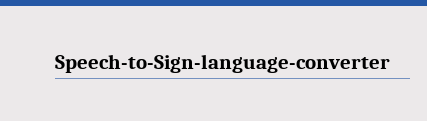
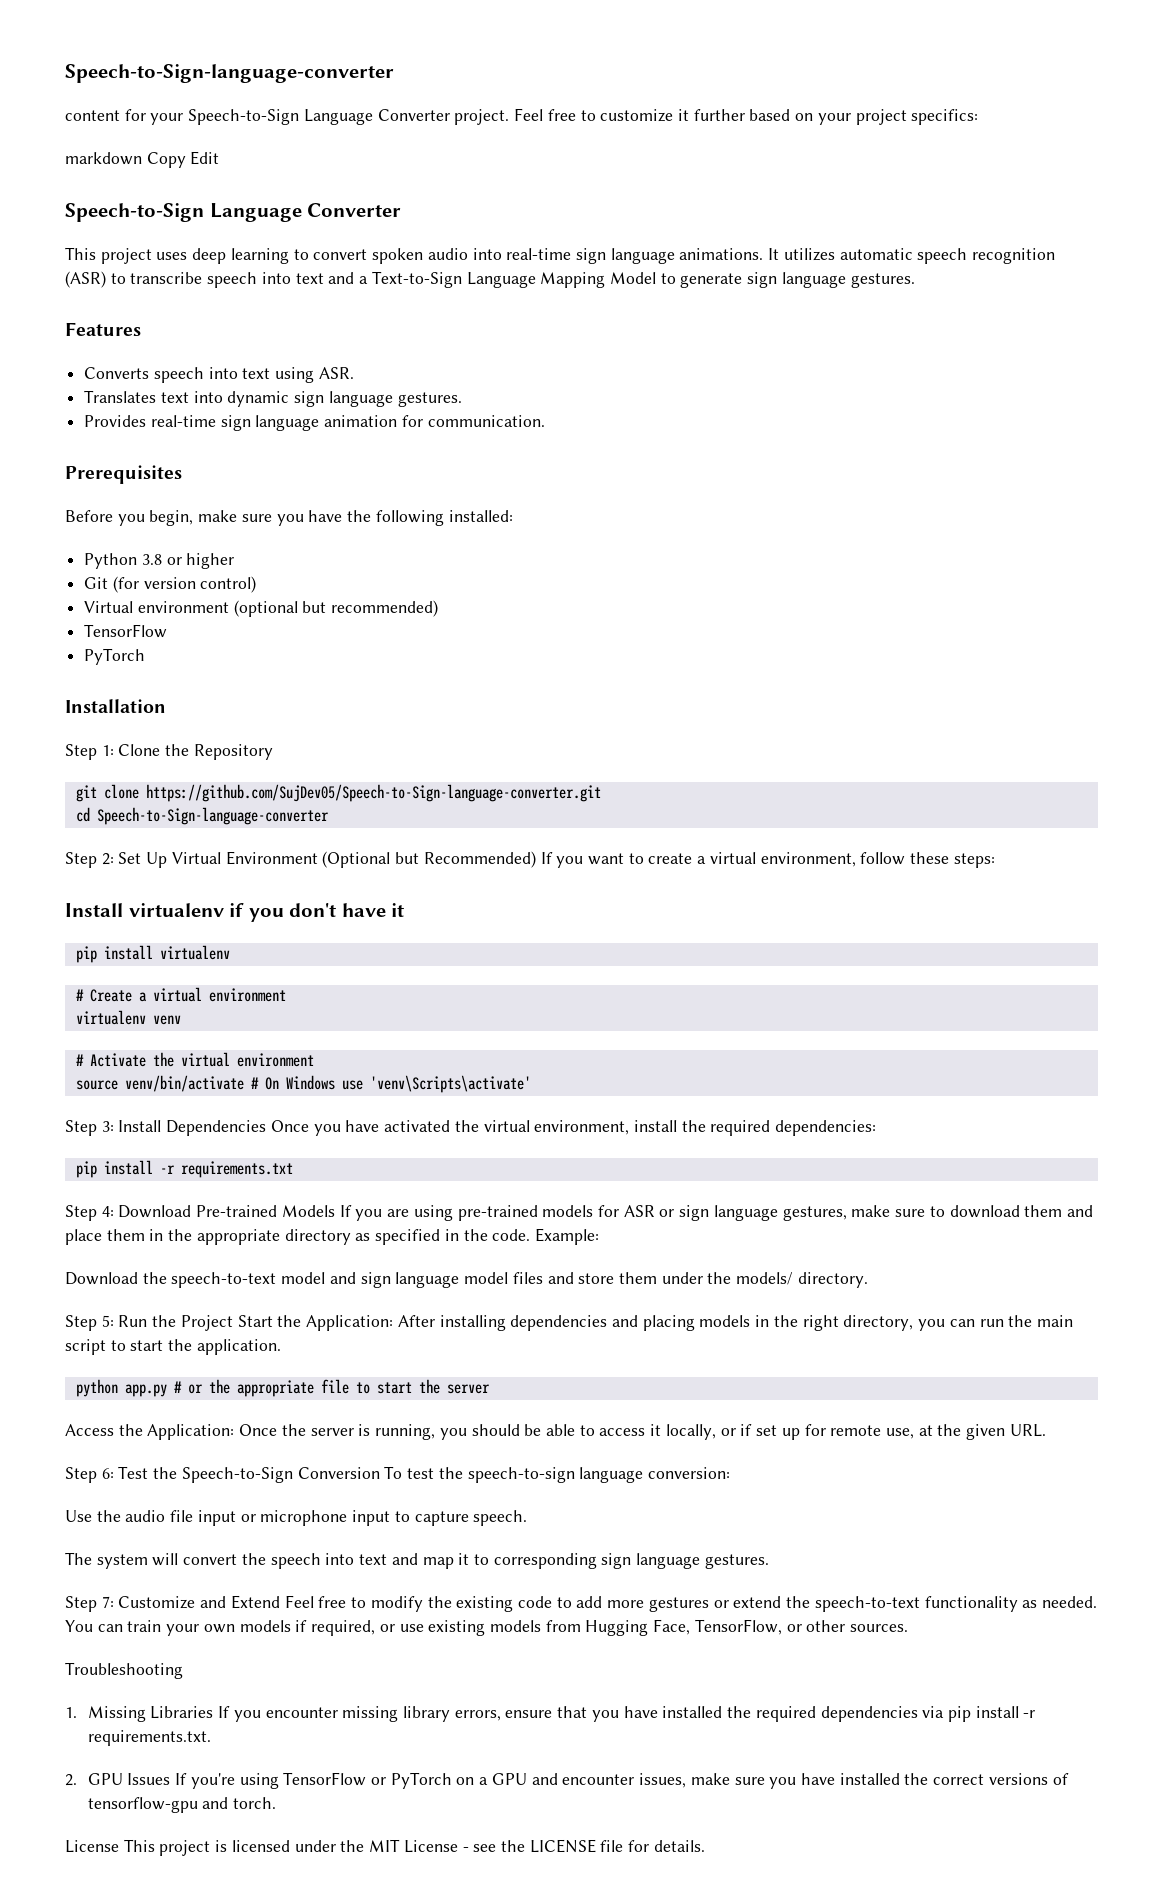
[55,54,390,73] Speech-to-Sign-language-converter -> [65,64,394,83] [65,108,979,125] [65,151,220,168] [65,203,402,222] [65,247,1056,264] [65,271,915,288] [65,322,141,336] [84,367,354,383] [84,390,462,407] [84,415,545,431] [65,465,182,484] [65,510,513,526] [84,553,235,569] [84,576,257,593] [84,600,439,617] [84,624,168,638] [84,648,146,665] [65,699,166,713] [65,744,273,760] [75,784,601,802] [75,807,329,825] [65,851,995,868] [65,903,405,922] [75,945,230,963] [75,987,286,1002] [75,1010,181,1025] [75,1052,314,1067] [75,1075,531,1093] [65,1120,877,1136] [75,1160,293,1178] [65,1205,1093,1221] [65,1228,599,1245] [65,1272,868,1288] [65,1315,1073,1331] [65,1339,281,1355] [75,1379,490,1397] [65,1424,1046,1440] [65,1466,730,1483] [65,1510,528,1526] [65,1552,769,1569] [65,1595,1097,1612] [65,1619,909,1636] [65,1662,183,1679] [65,1706,1036,1722] [87,1730,211,1746] [65,1772,1069,1789] [87,1797,277,1813] [65,1839,705,1856] Speech-to-Sign-language-converter // content for your Speech-to-Sign Language Converter project. Feel free to customize it further based on your project specifics: // markdown Copy Edit // Speech-to-Sign Language Converter // This project uses deep learning to convert spoken audio into real-time sign language animations. It utilizes automatic speech recognition (ASR) to transcribe speech into text and a Text-to-Sign Language Mapping Model to generate sign language gestures. // Features // Converts speech into text using ASR. // Translates text into dynamic sign language gestures. // Provides real-time sign language animation for communication. // Prerequisites // Before you begin, make sure you have the following installed: // Python 3.8 or higher // Git (for version control) // Virtual environment (optional but recommended) // TensorFlow // PyTorch // Installation // Step 1: Clone the Repository // git clone https://github.com/SujDev05/Speech-to-Sign-language-converter.git // cd Speech-to-Sign-language-converter // Step 2: Set Up Virtual Environment (Optional but Recommended) If you want to create a virtual environment, follow these steps: // Install virtualenv if you don't have it // pip install virtualenv // # Create a virtual environment // virtualenv venv // # Activate the virtual environment // source venv/bin/activate # On Windows use 'venv\Scripts\activate' // Step 3: Install Dependencies Once you have activated the virtual environment, install the required dependencies: // pip install -r requirements.txt // Step 4: Download Pre-trained Models If you are using pre-trained models for ASR or sign language gestures, make sure to download them and place them in the appropriate directory as specified in the code. Example: // Download the speech-to-text model and sign language model files and store them under the models/ directory. // Step 5: Run the Project Start the Application: After installing dependencies and placing models in the right directory, you can run the main script to start the application. // python app.py # or the appropriate file to start the server // Access the Application: Once the server is running, you should be able to access it locally, or if set up for remote use, at the given URL. // Step 6: Test the Speech-to-Sign Conversion To test the speech-to-sign language conversion: // Use the audio file input or microphone input to capture speech. // The system will convert the speech into text and map it to corresponding sign language gestures. // Step 7: Customize and Extend Feel free to modify the existing code to add more gestures or extend the speech-to-text functionality as needed. You can train your own models if required, or use existing models from Hugging Face, TensorFlow, or other sources. // Troubleshooting // 1. Missing Libraries If you encounter missing library errors, ensure that you have installed the required dependencies via pip install -r requirements.txt. // 2. GPU Issues If you're using TensorFlow or PyTorch on a GPU and encounter issues, make sure you have installed the correct versions of tensorflow-gpu and torch. // License This project is licensed under the MIT License - see the LICENSE file for details.

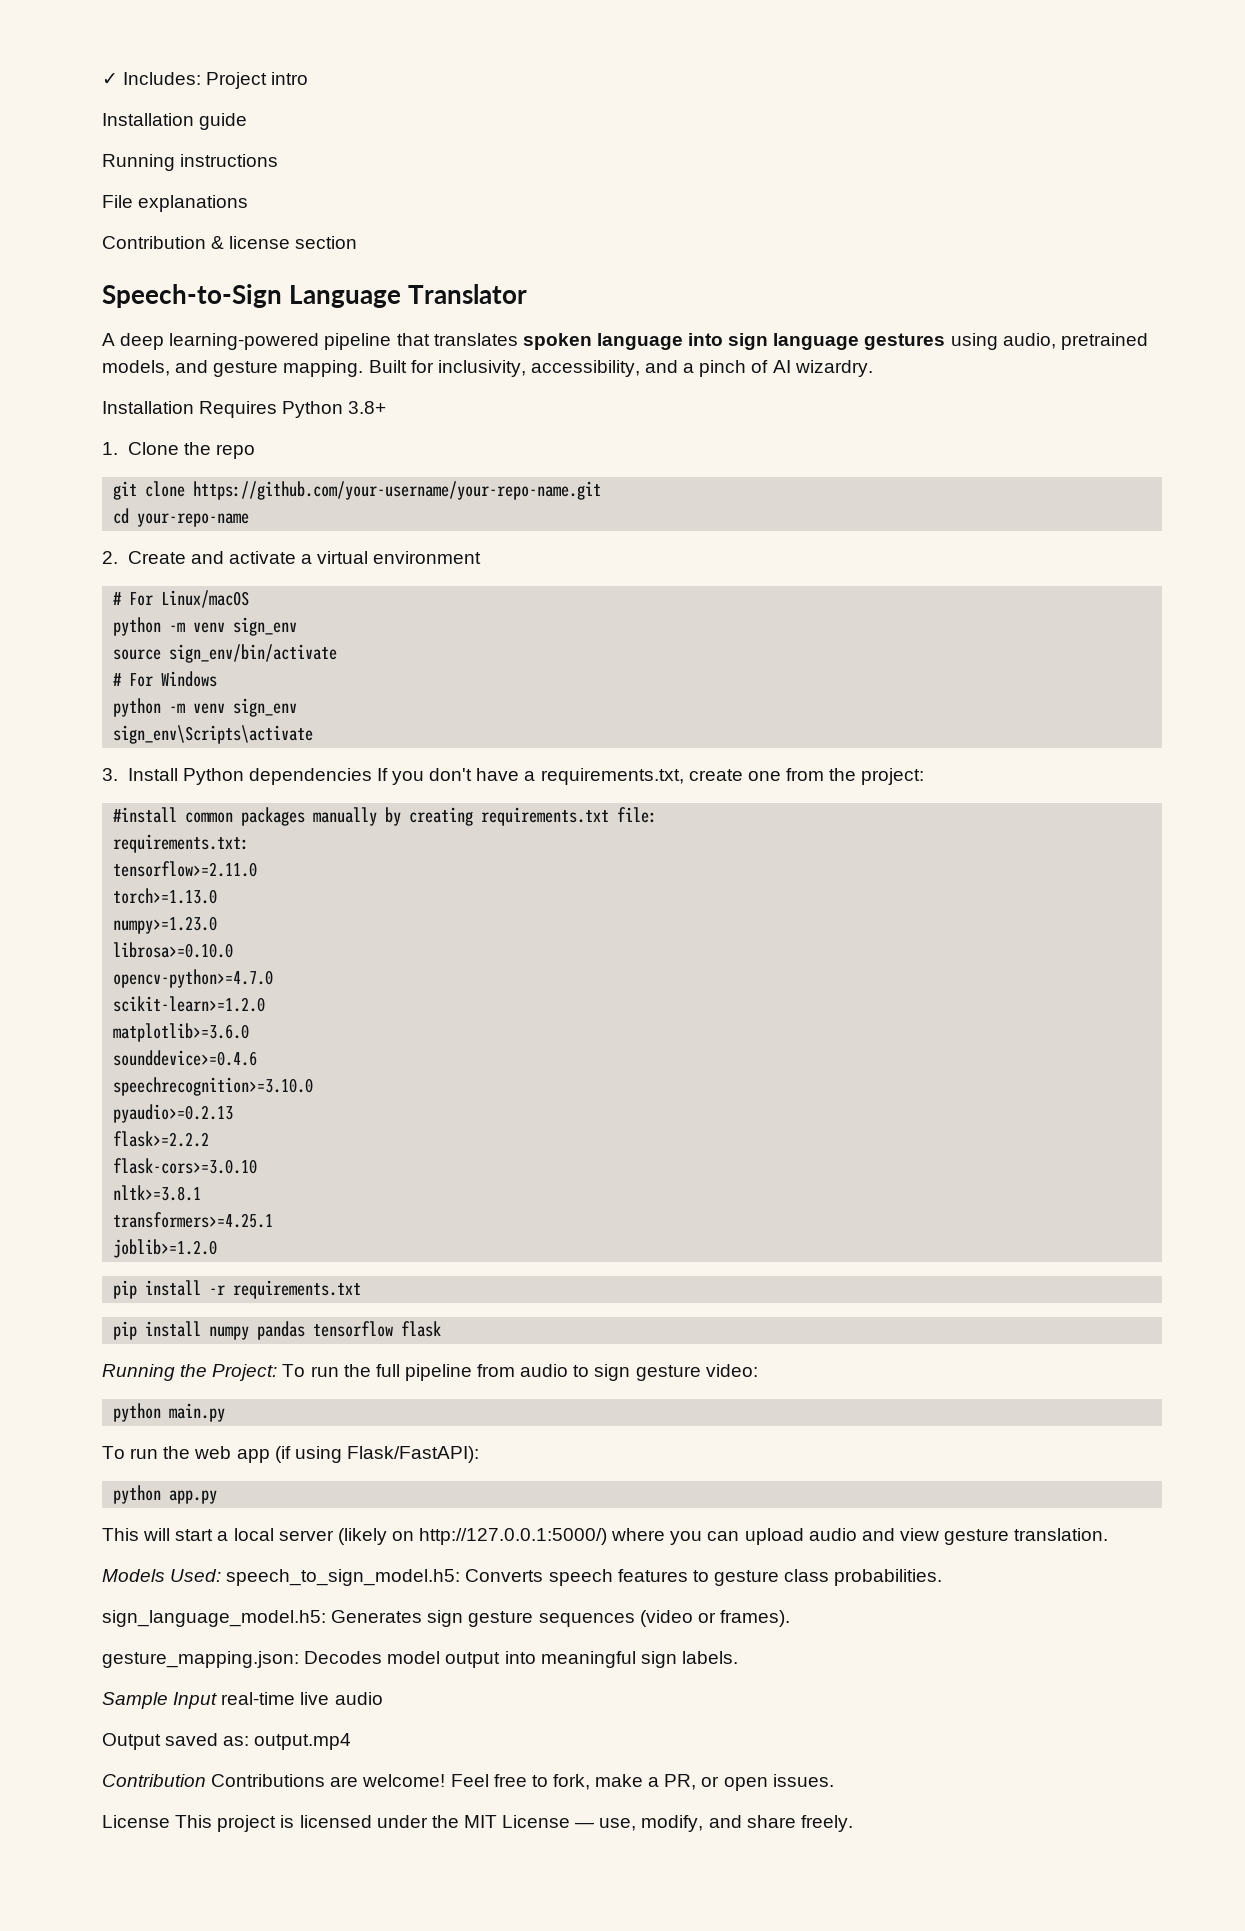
[65,64,394,83] [65,108,979,125] [65,151,220,168] [65,203,402,222] [65,247,1056,264] [65,271,915,288] [65,322,141,336] [84,367,354,383] [84,390,462,407] [84,415,545,431] [65,465,182,484] [65,510,513,526] [84,553,235,569] [84,576,257,593] [84,600,439,617] [84,624,168,638] [84,648,146,665] [65,699,166,713] [65,744,114,760] Speech-to-Sign-language-converter // content for your Speech-to-Sign Language Converter project. Feel free to customize it further based on your project specifics: // markdown Copy Edit // Speech-to-Sign Language Converter // This project uses deep learning to convert spoken audio into real-time sign language animations. It utilizes automatic speech recognition (ASR) to transcribe speech into text and a Text-to-Sign Language Mapping Model to generate sign language gestures. // Features // Converts speech into text using ASR. // Translates text into dynamic sign language gestures. // Provides real-time sign language animation for communication. // Prerequisites // Before you begin, make sure you have the following installed: // Python 3.8 or higher // Git (for version control) // Virtual environment (optional but recommended) // TensorFlow // PyTorch // Installation // Step 1: -> [102,72,309,89] [102,113,248,130] [102,154,279,171] [102,195,249,212] [102,236,358,249] [102,284,527,308] [102,333,1148,350] [102,360,873,377] [102,401,387,418] [102,442,118,455] ✓ Includes: Project intro // Installation guide // Running instructions // File explanations // Contribution & license section // Speech-to-Sign Language Translator // A deep learning-powered pipeline that translates spoken language into sign language gestures using audio, pretrained models, and gesture mapping. Built for inclusivity, accessibility, and a pinch of AI wizardry. // Installation Requires Python 3.8+ // 1.
[193,744,273,760] Repository -> [215,444,255,459] repo
[145,784,601,802] https://github.com/SujDev05/Speech-to-Sign-language-converter.git -> [193,481,602,500] https://github.com/your-username/your-repo-name.git
[96,807,329,825] [65,851,995,868] [65,903,405,922] [75,945,230,963] [75,987,286,1002] [75,1010,181,1025] [75,1052,314,1067] [75,1075,531,1093] [65,1120,877,1136] [75,1160,293,1178] [65,1205,1093,1221] [65,1228,599,1245] [65,1272,868,1288] [65,1315,1073,1331] [65,1339,281,1355] [75,1379,490,1397] [65,1424,1046,1440] [65,1466,730,1483] [65,1510,528,1526] [65,1552,769,1569] [65,1595,1097,1612] [65,1619,909,1636] [65,1662,183,1679] [65,1706,1036,1722] [87,1730,211,1746] [65,1772,1069,1789] [87,1797,277,1813] Speech-to-Sign-language-converter // Step 2: Set Up Virtual Environment (Optional but Recommended) If you want to create a virtual environment, follow these steps: // Install virtualenv if you don't have it // pip install virtualenv // # Create a virtual environment // virtualenv venv // # Activate the virtual environment // source venv/bin/activate # On Windows use 'venv\Scripts\activate' // Step 3: Install Dependencies Once you have activated the virtual environment, install the required dependencies: // pip install -r requirements.txt // Step 4: Download Pre-trained Models If you are using pre-trained models for ASR or sign language gestures, make sure to download them and place them in the appropriate directory as specified in the code. Example: // Download the speech-to-text model and sign language model files and store them under the models/ directory. // Step 5: Run the Project Start the Application: After installing dependencies and placing models in the right directory, you can run the main script to start the application. // python app.py # or the appropriate file to start the server // Access the Application: Once the server is running, you should be able to access it locally, or if set up for remote use, at the given URL. // Step 6: Test the Speech-to-Sign Conversion To test the speech-to-sign language conversion: // Use the audio file input or microphone input to capture speech. // The system will convert the speech into text and map it to corresponding sign language gestures. // Step 7: Customize and Extend Feel free to modify the existing code to add more gestures or extend the speech-to-text functionality as needed. You can train your own models if required, or use existing models from Hugging Face, TensorFlow, or other sources. // Troubleshooting // 1. Missing Libraries If you encounter missing library errors, ensure that you have installed the required dependencies via pip install -r requirements.txt. // 2. GPU Issues If you're using TensorFlow or PyTorch on a GPU and encounter issues, make sure you have installed the correct versions of tensorflow-gpu and torch. -> [137,513,250,527] [102,551,482,564] [113,590,250,608] [113,617,298,636] [113,644,338,663] [113,671,218,687] [113,698,298,717] [113,725,314,744] [102,768,925,785] [113,807,658,826] [113,834,250,853] [113,861,258,877] [113,888,218,904] [113,916,218,934] [113,942,234,958] [113,969,274,988] [113,996,266,1012] [113,1023,250,1042] [113,1050,258,1066] [113,1077,314,1096] [113,1104,234,1123] [113,1131,210,1147] [113,1158,258,1174] [113,1185,202,1201] [113,1212,274,1228] [113,1239,218,1258] [113,1280,362,1299] [113,1321,442,1340] [102,1364,758,1381] [113,1403,226,1422] [102,1446,479,1463] [113,1485,218,1504] [102,1528,1109,1545] [102,1569,943,1586] [102,1610,790,1627] [102,1651,738,1668] [102,1692,383,1709] [102,1733,352,1750] [102,1774,834,1791] your-repo-name // 2. Create and activate a virtual environment // # For Linux/macOS // python -m venv sign_env // source sign_env/bin/activate // # For Windows // python -m venv sign_env // sign_env\Scripts\activate // 3. Install Python dependencies If you don't have a requirements.txt, create one from the project: // #install common packages manually by creating requirements.txt file: // requirements.txt: // tensorflow>=2.11.0 // torch>=1.13.0 // numpy>=1.23.0 // librosa>=0.10.0 // opencv-python>=4.7.0 // scikit-learn>=1.2.0 // matplotlib>=3.6.0 // sounddevice>=0.4.6 // speechrecognition>=3.10.0 // pyaudio>=0.2.13 // flask>=2.2.2 // flask-cors>=3.0.10 // nltk>=3.8.1 // transformers>=4.25.1 // joblib>=1.2.0 // pip install -r requirements.txt // pip install numpy pandas tensorflow flask // Running the Project: To run the full pipeline from audio to sign gesture video: // python main.py // To run the web app (if using Flask/FastAPI): // python app.py // This will start a local server (likely on http://127.0.0.1:5000/) where you can upload audio and view gesture translation. // Models Used: speech_to_sign_model.h5: Converts speech features to gesture class probabilities. // sign_language_model.h5: Generates sign gesture sequences (video or frames). // gesture_mapping.json: Decodes model output into meaningful sign labels. // Sample Input real-time live audio // Output saved as: output.mp4 // Contribution Contributions are welcome! Feel free to fork, make a PR, or open issues.
[462,1839,705,1853] - see the LICENSE file for details. -> [575,1815,853,1832] — use, modify, and share freely.

